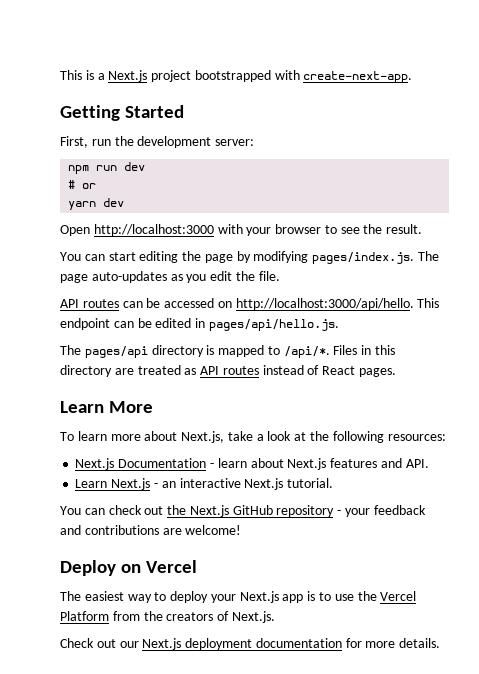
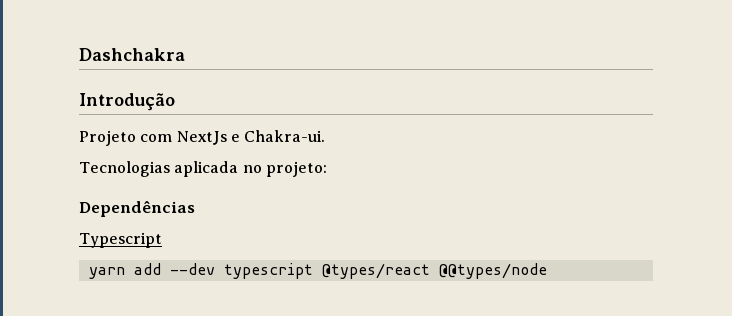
[60,70,413,83] [60,105,185,121] [60,136,255,148] [68,162,146,174] [68,180,97,189] [68,198,125,210] [60,224,423,236] [60,251,440,264] [60,271,280,283] [60,298,440,310] [60,318,339,331] [60,345,396,358] [60,365,397,377] [60,401,154,413] [60,431,446,443] [75,458,429,470] [75,478,334,490] [60,505,426,517] [60,525,242,535] [60,560,198,576] [60,591,417,603] [60,611,275,623] [60,638,441,650] This is a Next.js project bootstrapped with create-next-app. // Getting Started // First, run the development server: // npm run dev // # or // yarn dev // Open http://localhost:3000 with your browser to see the result. // You can start editing the page by modifying pages/index.js. The page auto-updates as you edit the file. // API routes can be accessed on http://localhost:3000/api/hello. This endpoint can be edited in pages/api/hello.js. // The pages/api directory is mapped to /api/*. Files in this directory are treated as API routes instead of React pages. // Learn More // To learn more about Next.js, take a look at the following resources: // Next.js Documentation - learn about Next.js features and API. // Learn Next.js - an interactive Next.js tutorial. // You can check out the Next.js GitHub repository - your feedback and contributions are welcome! // Deploy on Vercel // The easiest way to deploy your Next.js app is to use the Vercel Platform from the creators of Next.js. // Check out our Next.js deployment documentation for more details. -> [79,48,185,61] [79,93,175,111] [79,130,326,146] [79,161,327,177] [79,200,195,217] [79,232,162,248] [88,263,547,279] Dashchakra // Introdução // Projeto com NextJs e Chakra-ui. // Tecnologias aplicada no projeto: // Dependências // Typescript // yarn add --dev typescript @types/react @@types/node

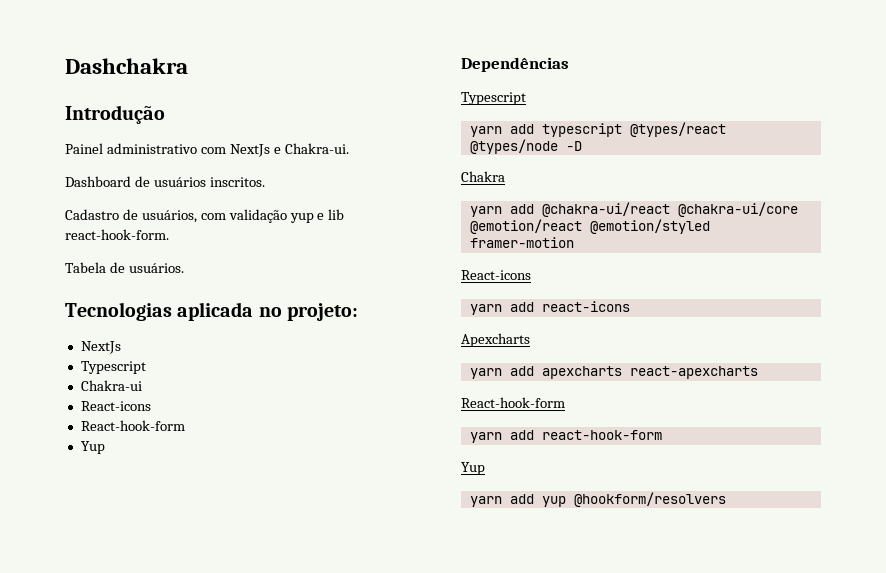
[79,130,136,146] Projeto -> [65,143,197,154] Painel administrativo
[79,161,327,177] Tecnologias aplicada no projeto: -> [65,176,265,187] [65,209,345,223] [65,229,169,240] [65,262,184,273] [65,302,358,321] [80,341,121,354] [80,361,146,374] [80,380,142,391] [80,401,151,411] [80,420,185,431] [80,441,105,454] Dashboard de usuários inscritos. // Cadastro de usuários, com validação yup e lib react-hook-form. // Tabela de usuários. // Tecnologias aplicada no projeto: // NextJs // Typescript // Chakra-ui // React-icons // React-hook-form // Yup
[169,263,215,275] --dev -> (534, 129) none
[438,263,547,279] @@types/node -> [469,139,582,154] [461,171,505,182] [469,202,798,217] [469,219,710,234] [469,237,574,248] [461,270,531,280] [469,301,630,315] [461,333,530,347] [469,366,758,379] [461,397,565,408] [469,430,662,443] [461,462,485,475] [469,492,726,507] @types/node -D // Chakra // yarn add @chakra-ui/react @chakra-ui/core @emotion/react @emotion/styled framer-motion // React-icons // yarn add react-icons // Apexcharts // yarn add apexcharts react-apexcharts // React-hook-form // yarn add react-hook-form // Yup // yarn add yup @hookform/resolvers

